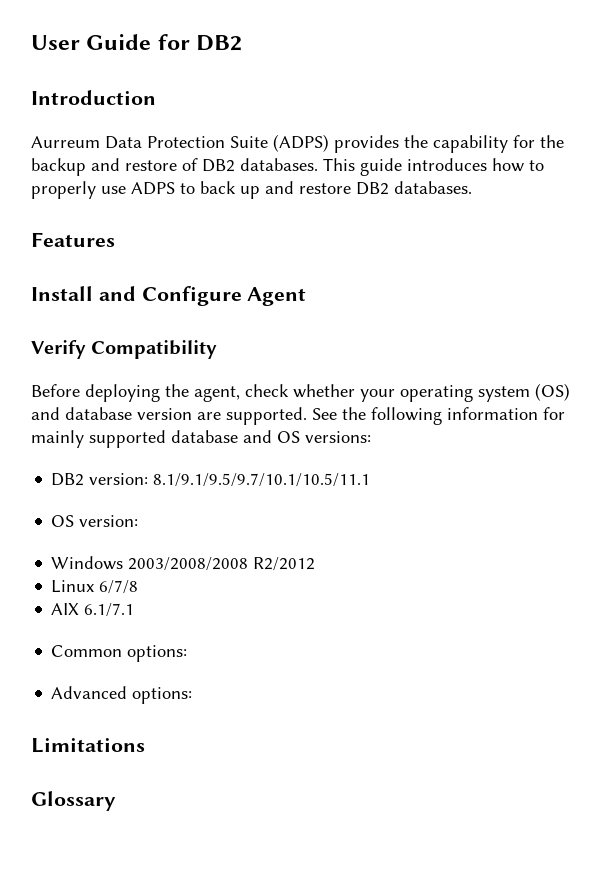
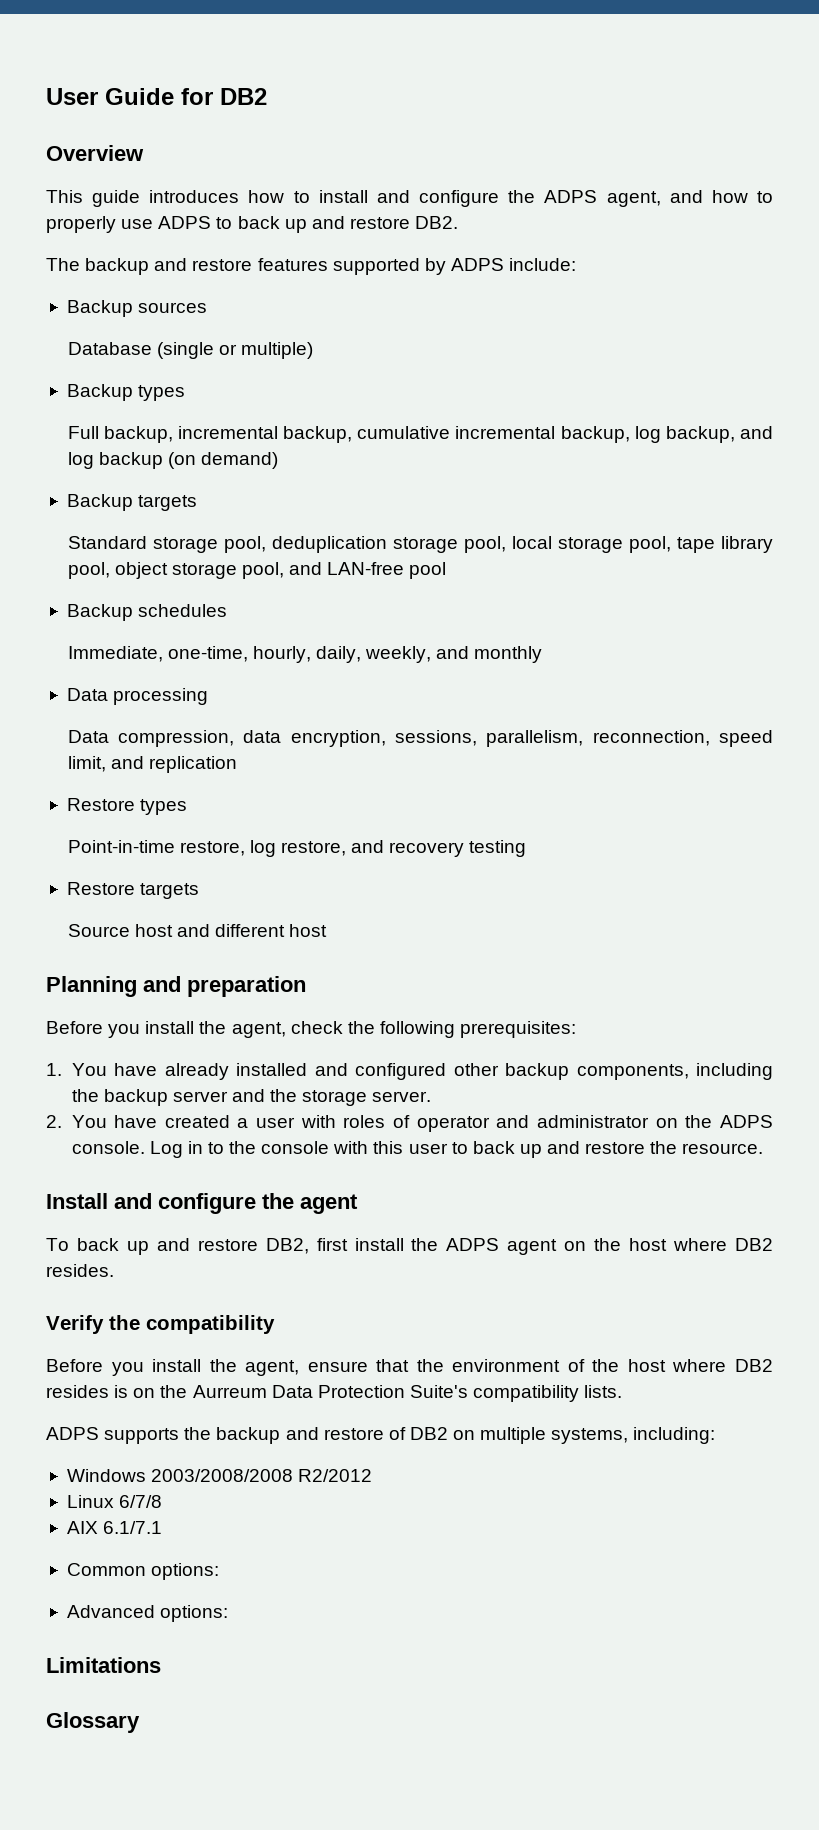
[31,90,156,105] [31,134,564,153] [31,158,318,176] Introduction // Aurreum Data Protection Suite (ADPS) provides the capability for the backup and restore of DB2 databases. -> [46,145,144,161] Overview //
(544, 165) none -> [318,190,773,207] install and configure the ADPS agent, and how to
[356,181,472,195] [31,232,115,247] [31,286,307,306] DB2 databases. // Features // Install and Configure Agent -> [415,216,459,229] [46,258,577,275] [66,300,208,317] [67,342,314,359] [66,384,186,401] [67,426,774,443] [67,452,279,469] [66,494,198,511] [67,536,774,553] [67,562,447,579] [66,604,228,621] [67,646,543,663] [66,688,209,705] [67,730,773,747] [67,756,237,773] [66,798,188,815] [67,840,527,857] [66,882,200,899] [67,924,328,937] [46,976,306,997] [46,1021,577,1038] [46,1063,773,1080] [71,1089,432,1106] [46,1115,773,1132] [71,1141,764,1158] [46,1193,358,1214] [46,1238,773,1255] [46,1264,114,1277] DB2. // The backup and restore features supported by ADPS include: // Backup sources // Database (single or multiple) // Backup types // Full backup, incremental backup, cumulative incremental backup, log backup, and log backup (on demand) // Backup targets // Standard storage pool, deduplication storage pool, local storage pool, tape library pool, object storage pool, and LAN-free pool // Backup schedules // Immediate, one-time, hourly, daily, weekly, and monthly // Data processing // Data compression, data encryption, sessions, parallelism, reconnection, speed limit, and replication // Restore types // Point-in-time restore, log restore, and recovery testing // Restore targets // Source host and different host // Planning and preparation // Before you install the agent, check the following prerequisites: // 1. You have already installed and configured other backup components, including the backup server and the storage server. // 2. You have created a user with roles of operator and administrator on the ADPS console. Log in to the console with this user to back up and restore the resource. // Install and configure the agent // To back up and restore DB2, first install the ADPS agent on the host where DB2 resides.
[91,340,218,359] [31,383,570,402] [31,407,565,425] [31,430,371,448] [51,473,371,487] [51,515,139,527] Compatibility // Before deploying the agent, check whether your operating system (OS) and database version are supported. See the following information for mainly supported database and OS versions: // DB2 version: 8.1/9.1/9.5/9.7/10.1/10.5/11.1 // OS version: -> [109,1315,275,1334] [46,1359,774,1376] [46,1385,623,1402] [46,1427,716,1444] the compatibility // Before you install the agent, ensure that the environment of the host where DB2 resides is on the Aurreum Data Protection Suite's compatibility lists. // ADPS supports the backup and restore of DB2 on multiple systems, including:

